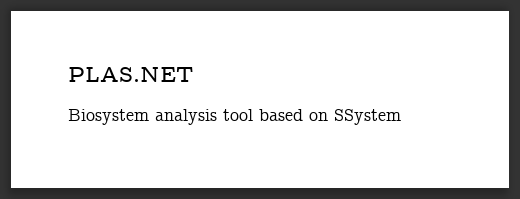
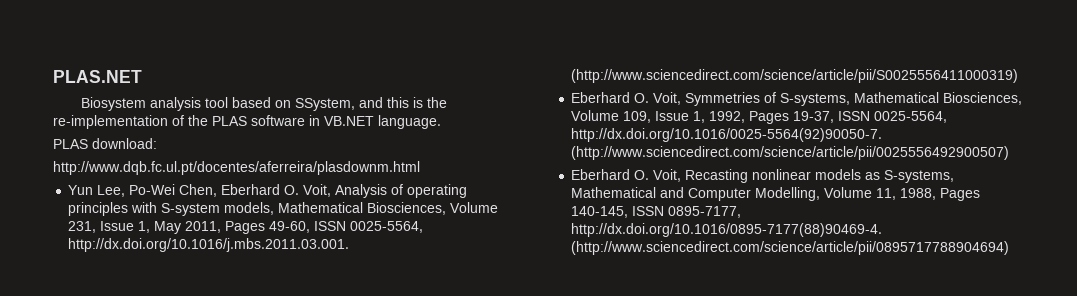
[334,109,401,125] SSystem -> [295,97,448,111] [53,115,441,129] [53,138,157,149] [53,161,420,175] [68,184,468,198] [68,202,499,216] [68,221,424,234] [68,238,350,252] [571,69,1019,83] [571,92,1023,106] [571,110,948,124] [571,128,883,142] [571,146,1010,160] [571,169,955,183] [571,187,981,201] [571,206,742,218] [571,223,883,237] [571,241,1010,255] SSystem, and this is the re-implementation of the PLAS software in VB.NET language. // PLAS download: // http://www.dqb.fc.ul.pt/docentes/aferreira/plasdownm.html // Yun Lee, Po-Wei Chen, Eberhard O. Voit, Analysis of operating principles with S-system models, Mathematical Biosciences, Volume 231, Issue 1, May 2011, Pages 49-60, ISSN 0025-5564, http://dx.doi.org/10.1016/j.mbs.2011.03.001. (http://www.sciencedirect.com/science/article/pii/S0025556411000319) // Eberhard O. Voit, Symmetries of S-systems, Mathematical Biosciences, Volume 109, Issue 1, 1992, Pages 19-37, ISSN 0025-5564, http://dx.doi.org/10.1016/0025-5564(92)90050-7. (http://www.sciencedirect.com/science/article/pii/0025556492900507) // Eberhard O. Voit, Recasting nonlinear models as S-systems, Mathematical and Computer Modelling, Volume 11, 1988, Pages 140-145, ISSN 0895-7177, http://dx.doi.org/10.1016/0895-7177(88)90469-4. (http://www.sciencedirect.com/science/article/pii/0895717788904694)

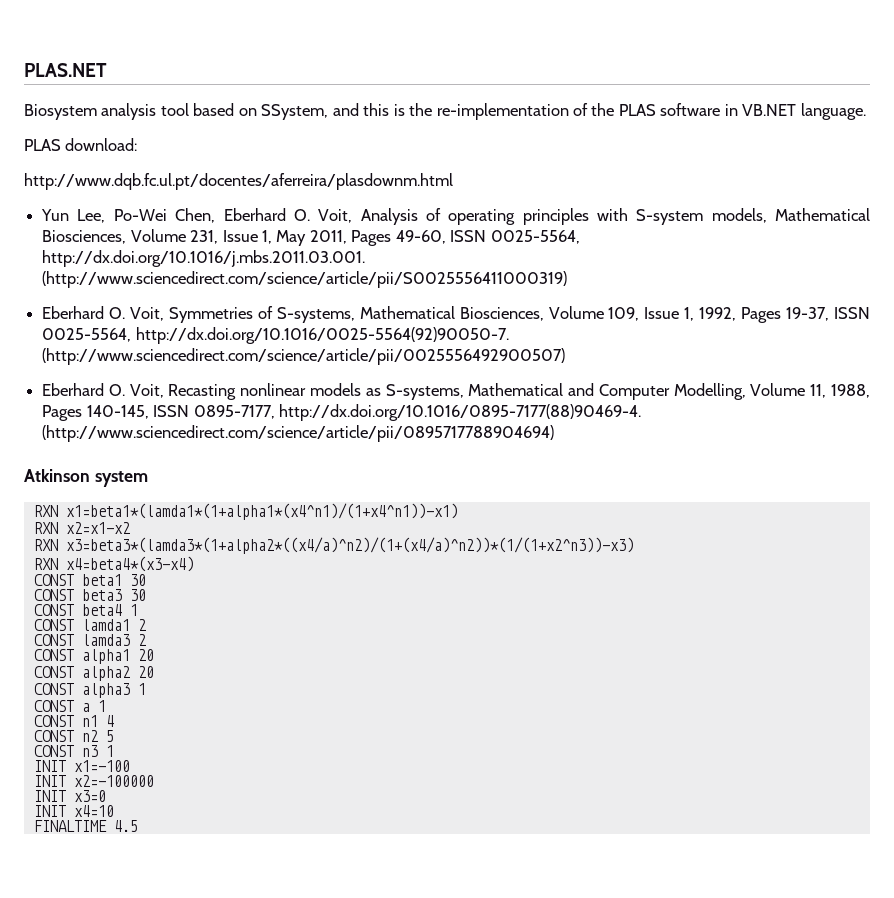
(1010, 248) none -> [24,469,148,487] [33,503,458,520] [33,522,130,534] [33,537,634,554] [33,556,194,572] [33,574,146,586] [33,589,146,601] [33,604,138,616] [33,619,146,631] [33,634,146,646] [33,649,154,664] [33,666,154,681] [33,683,146,698] [33,700,106,712] [33,715,114,727] [33,730,114,742] [33,745,114,757] [33,760,130,772] [33,775,154,787] [33,790,106,802] [33,805,114,817] [33,820,138,832] // Atkinson system // RXN x1=beta1*(lamda1*(1+alpha1*(x4^n1)/(1+x4^n1))-x1) // RXN x2=x1-x2 // RXN x3=beta3*(lamda3*(1+alpha2*((x4/a)^n2)/(1+(x4/a)^n2))*(1/(1+x2^n3))-x3) // RXN x4=beta4*(x3-x4) // CONST beta1 30 // CONST beta3 30 // CONST beta4 1 // CONST lamda1 2 // CONST lamda3 2 // CONST alpha1 20 // CONST alpha2 20 // CONST alpha3 1 // CONST a 1 // CONST n1 4 // CONST n2 5 // CONST n3 1 // INIT x1=-100 // INIT x2=-100000 // INIT x3=0 // INIT x4=10 // FINALTIME 4.5

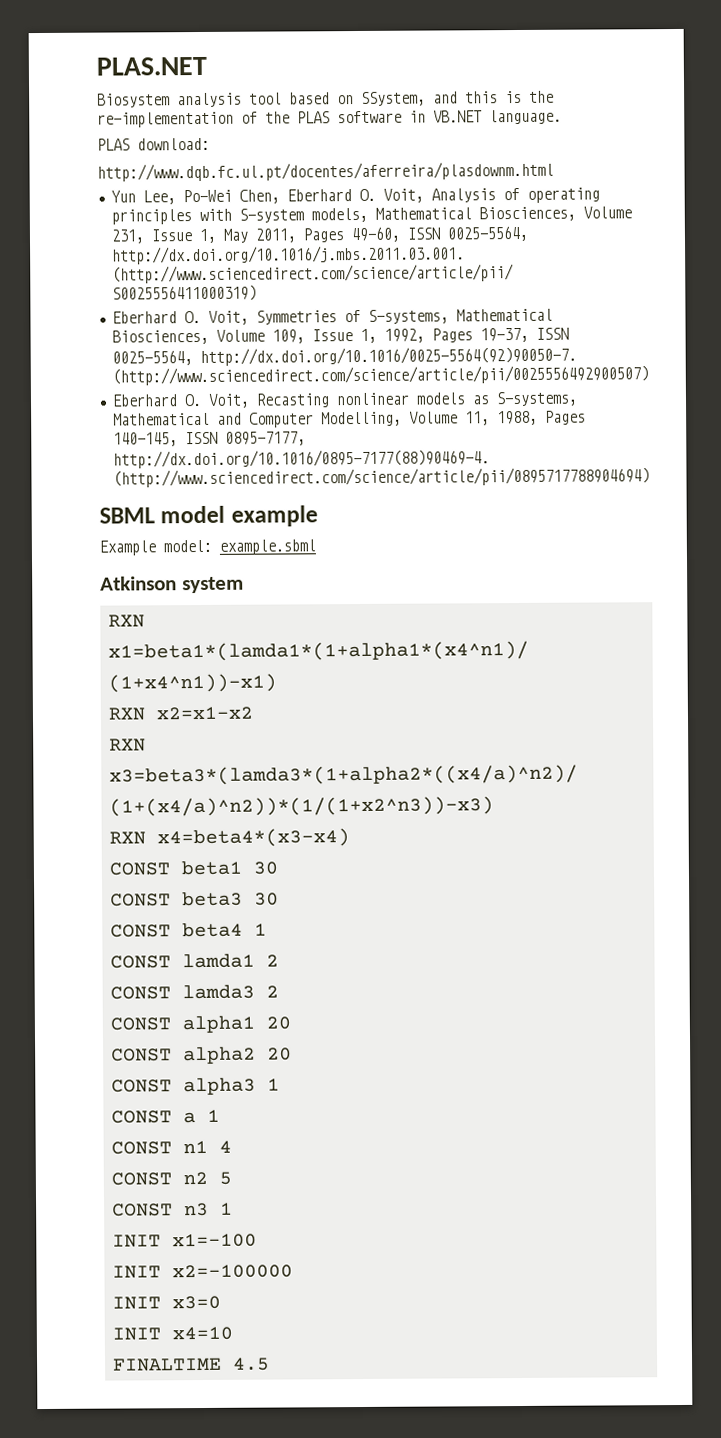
(555, 433) none -> [99,505,318,527] [99,539,316,556] // SBML model example // Example model: example.sbml

